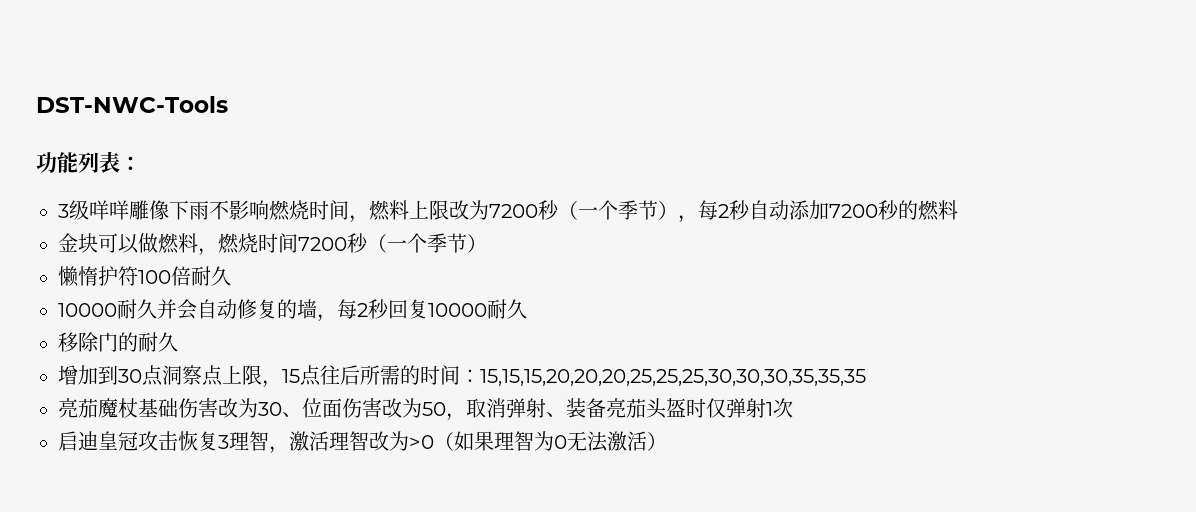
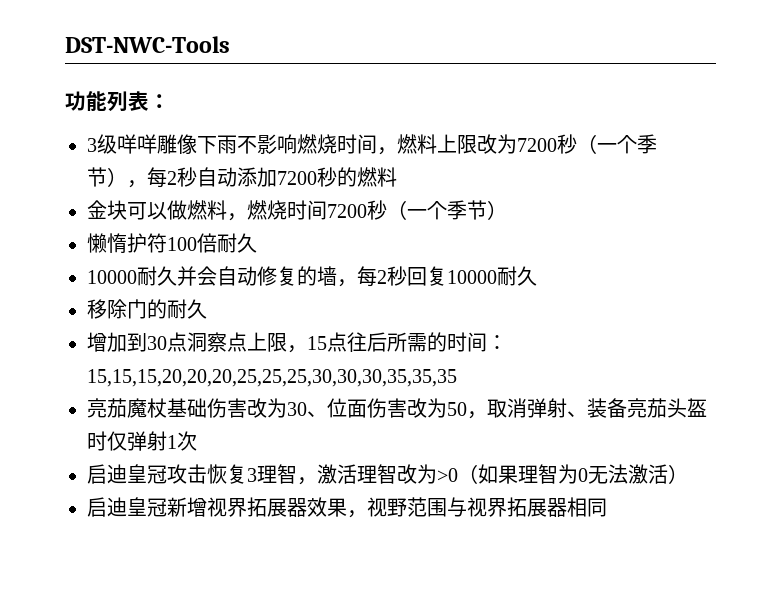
(667, 441) none -> [87,497,607,518] // 启迪皇冠新增视界拓展器效果，视野范围与视界拓展器相同

